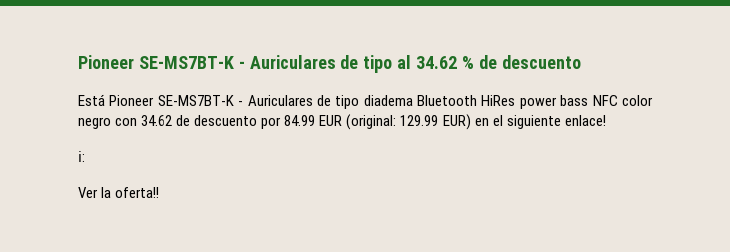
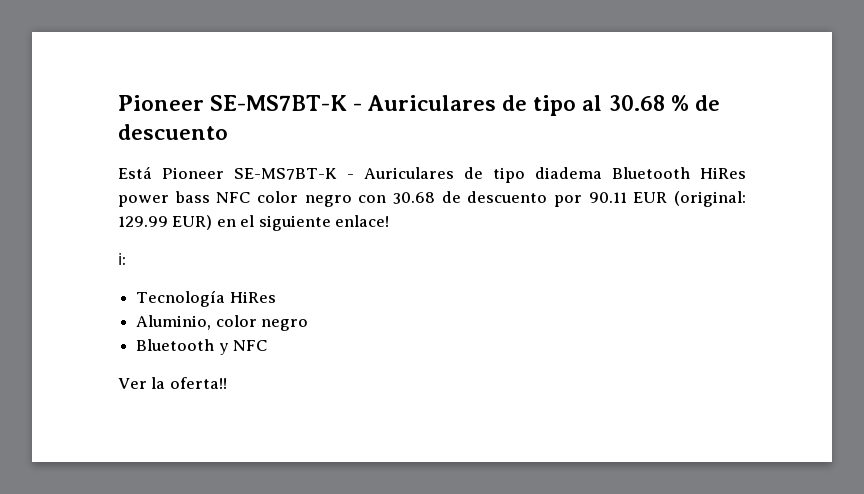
[416,56,458,69] 34.62 -> [608,95,665,111] 30.68
[141,115,173,126] 34.62 -> [392,192,435,204] 30.68
[284,115,316,126] 84.99 -> [588,192,627,203] 90.11
(85, 156) none -> [136,290,276,307] [136,315,309,331] [136,339,268,355] // Tecnología HiRes // Aluminio, color negro // Bluetooth y NFC

